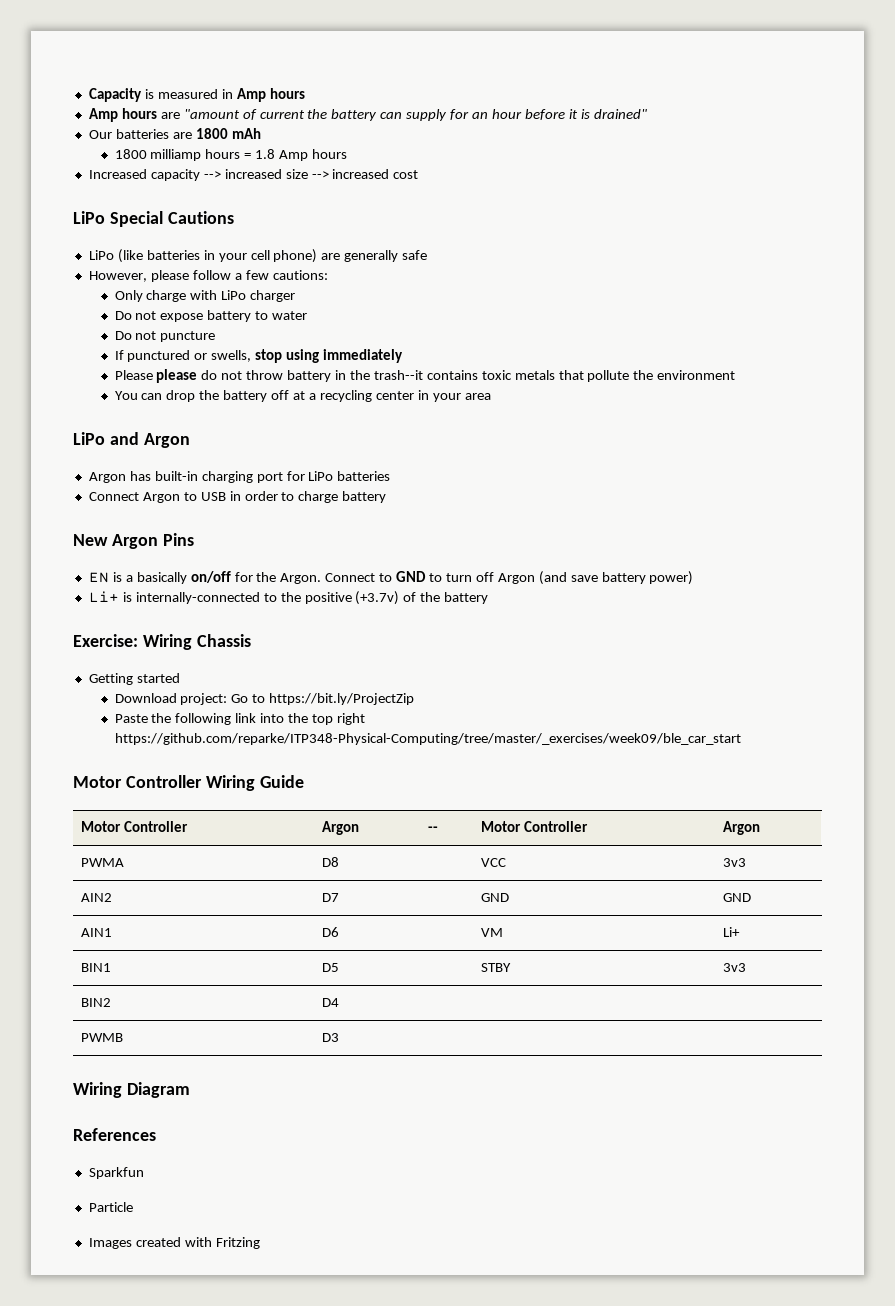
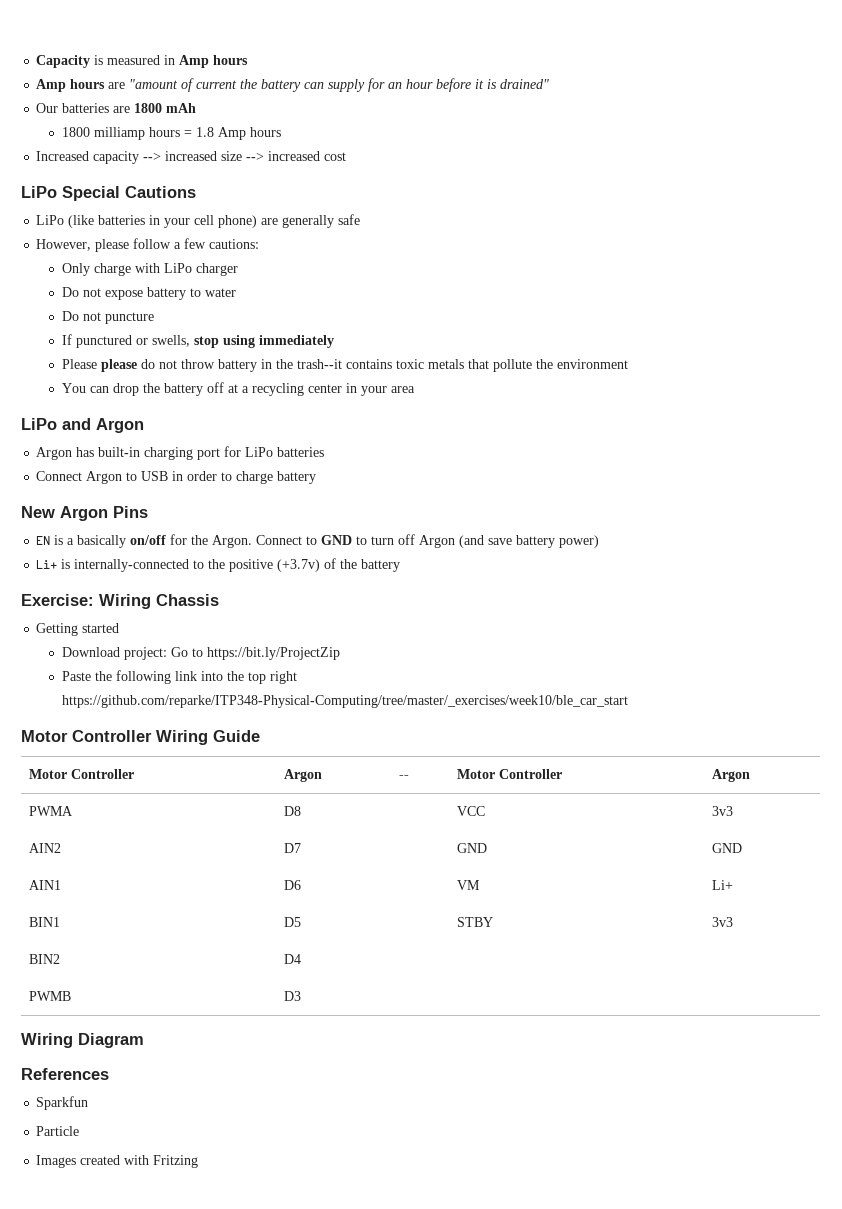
[114,733,741,745] https://github.com/reparke/ITP348-Physical-Computing/tree/master/_exercises/week09/ble_car_start -> [61,695,628,708] https://github.com/reparke/ITP348-Physical-Computing/tree/master/_exercises/week10/ble_car_start

